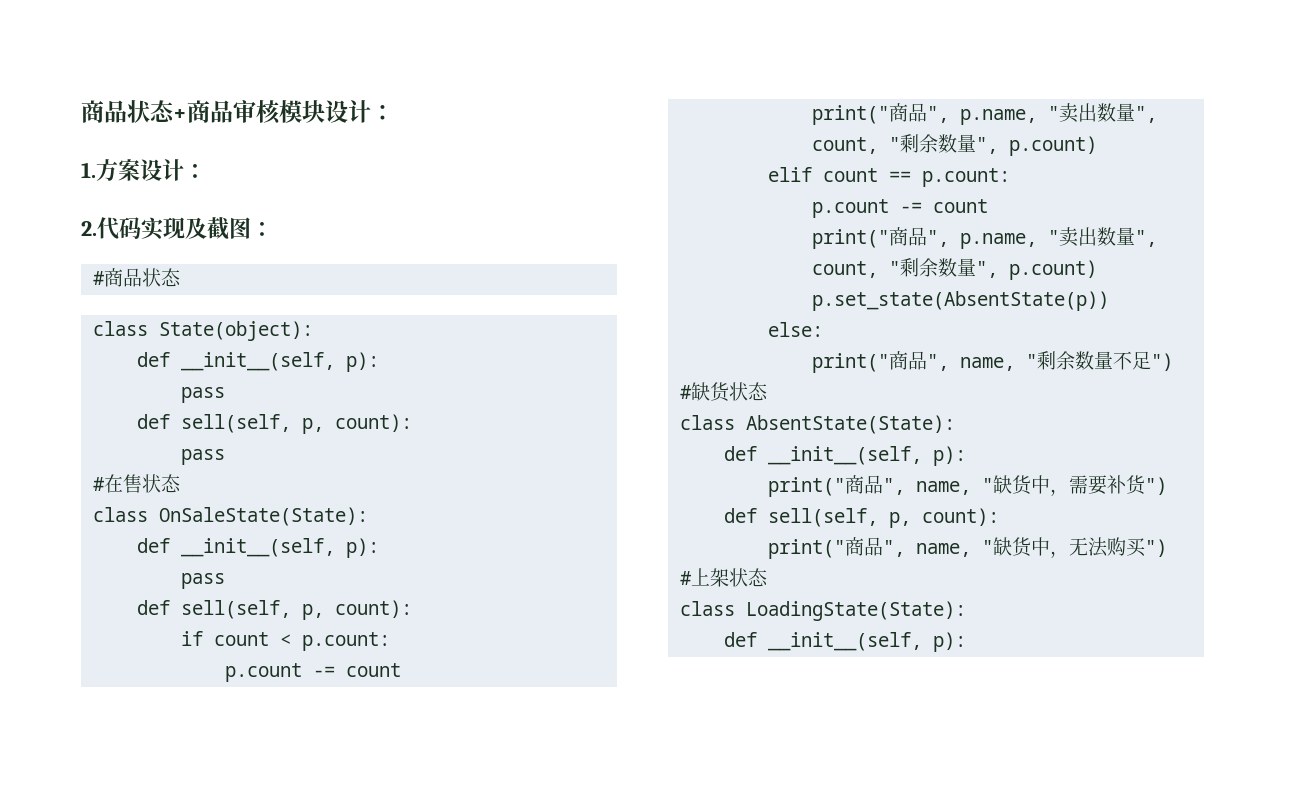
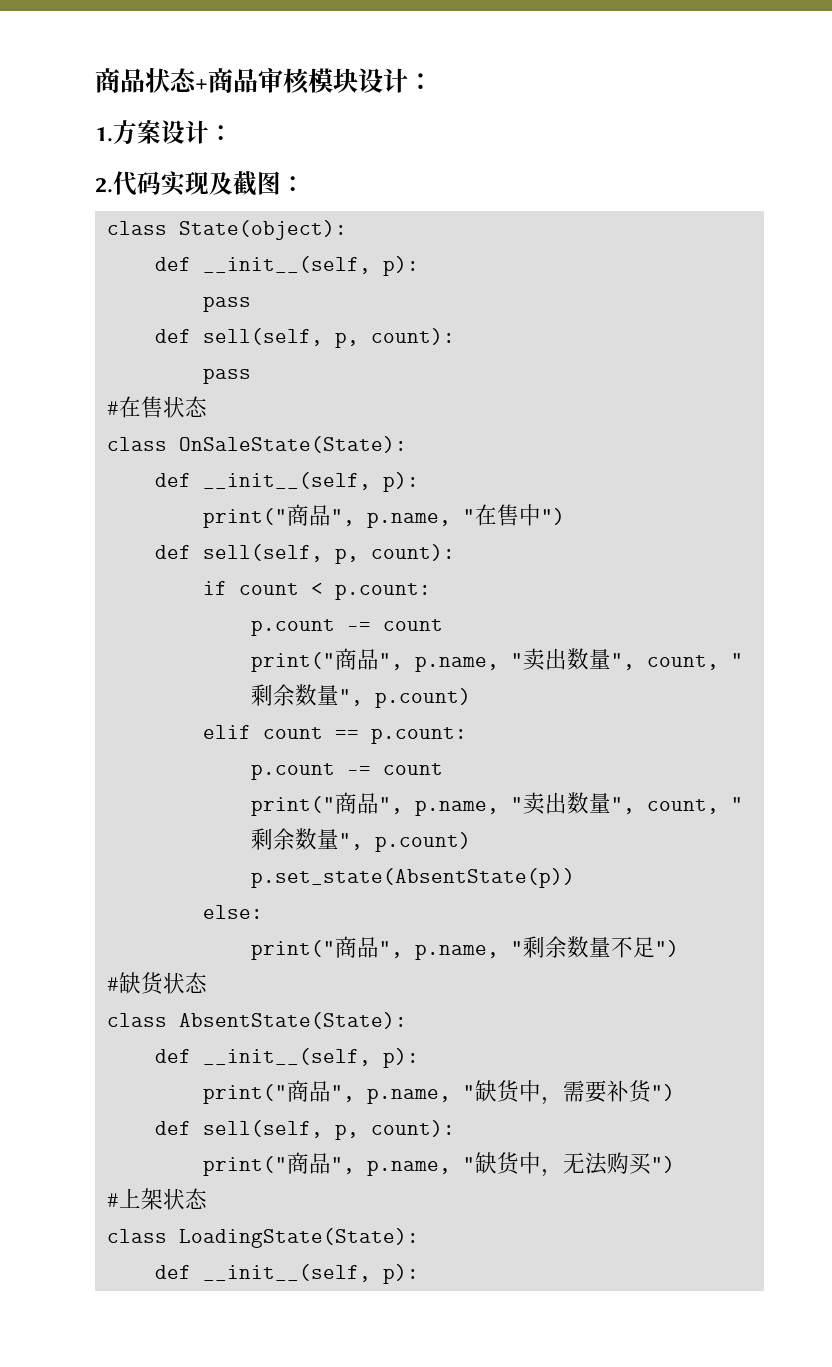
[93,268,181,287] // #商品状态 -> (305, 184) none
[181,573,225,589] pass -> [203,504,565,528] print("商品", p.name, "在售中")
[960,357,1015,371] name, -> [415,944,499,960] p.name,
[916,481,971,495] name, -> [367,1088,451,1104] p.name,
[916,543,971,557] name, -> [367,1160,451,1176] p.name,

